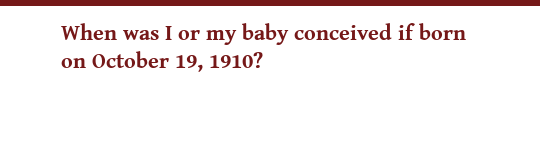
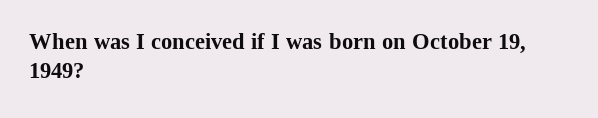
[178,23,415,45] or my baby conceived if -> [151,33,323,49] conceived if I was
[209,52,263,68] 1910? -> [29,63,84,78] 1949?

